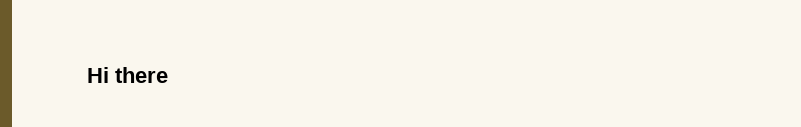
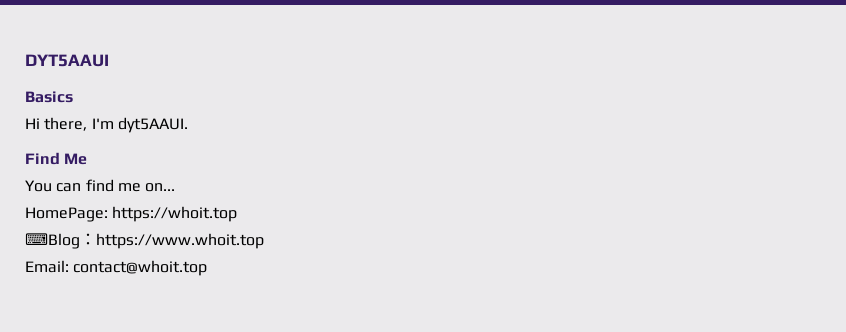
[87,67,168,83] Hi there -> [25,54,109,67] [25,91,73,103] [25,117,188,133] [25,152,88,165] [25,179,176,192] [25,206,238,222] [25,233,264,249] [25,260,208,276] DYT5AAUI // Basics // Hi there, I'm dyt5AAUI. // Find Me // You can find me on... // HomePage: https://whoit.top // ⌨Blog：https://www.whoit.top // Email: contact@whoit.top

